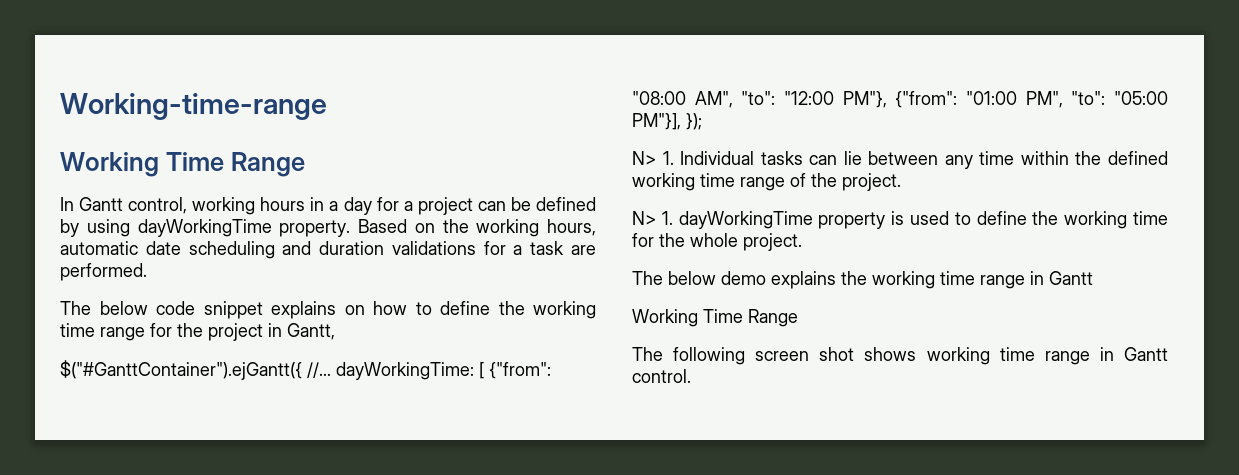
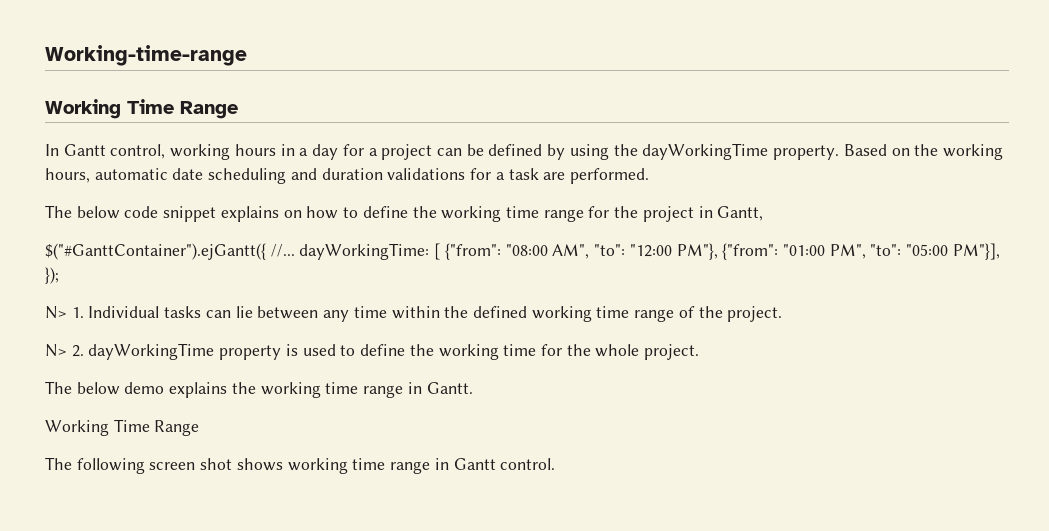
(130, 228) none -> [613,144,638,156] the
[661,211,673,225] 1. -> [71,345,84,357] 2.
[1049,271,1093,285] Gantt -> [426,382,473,394] Gantt.

